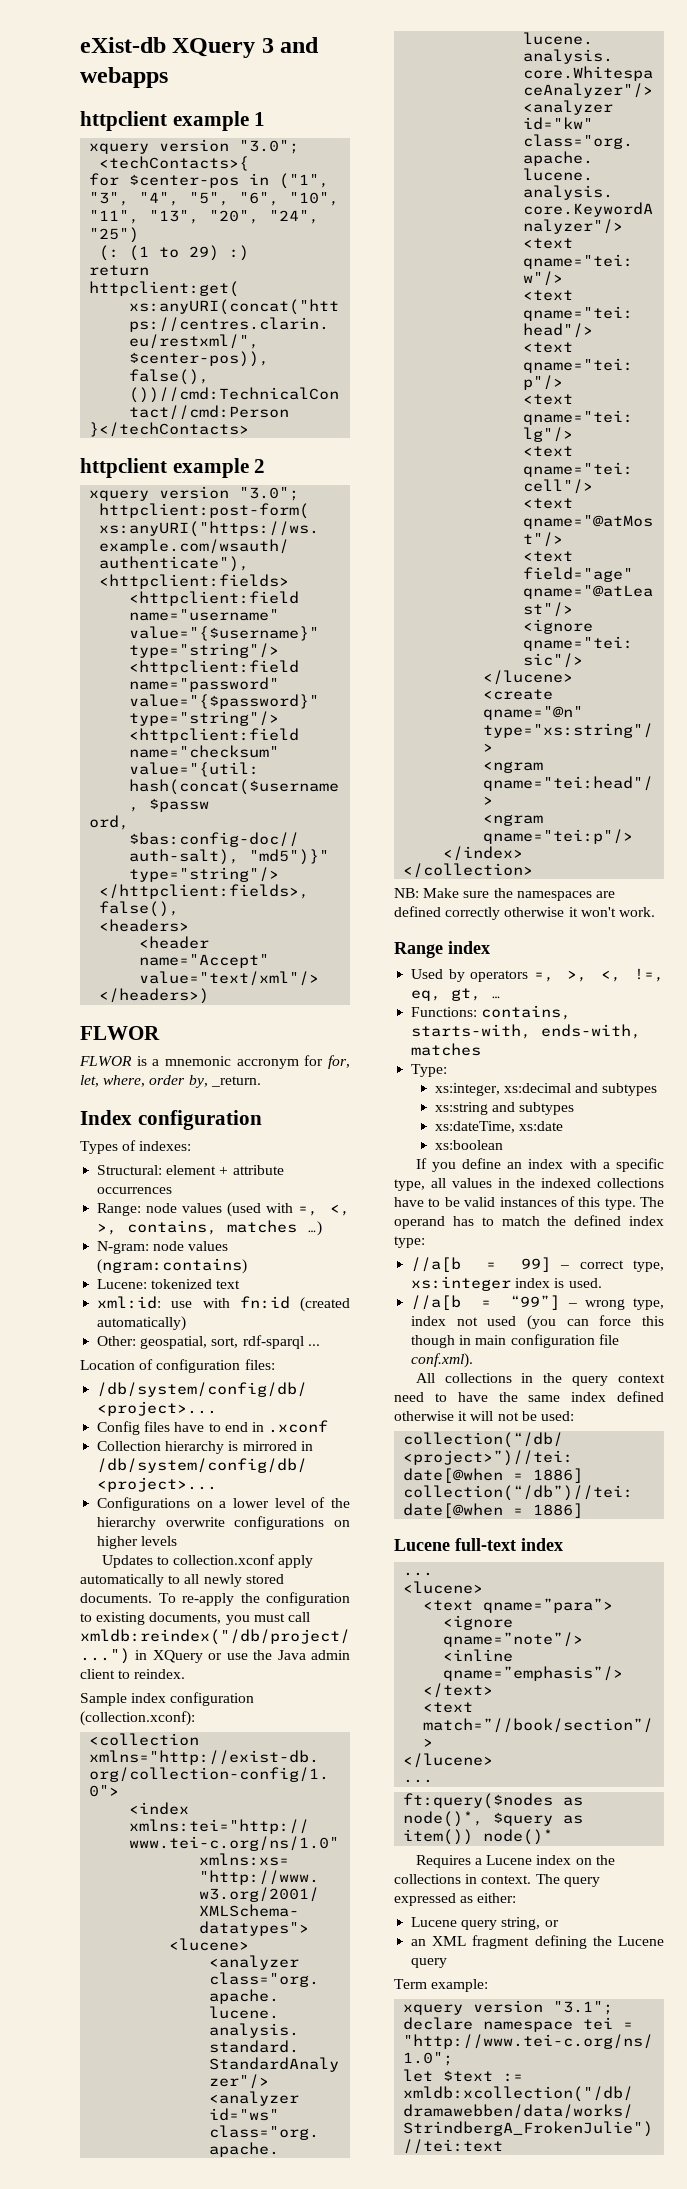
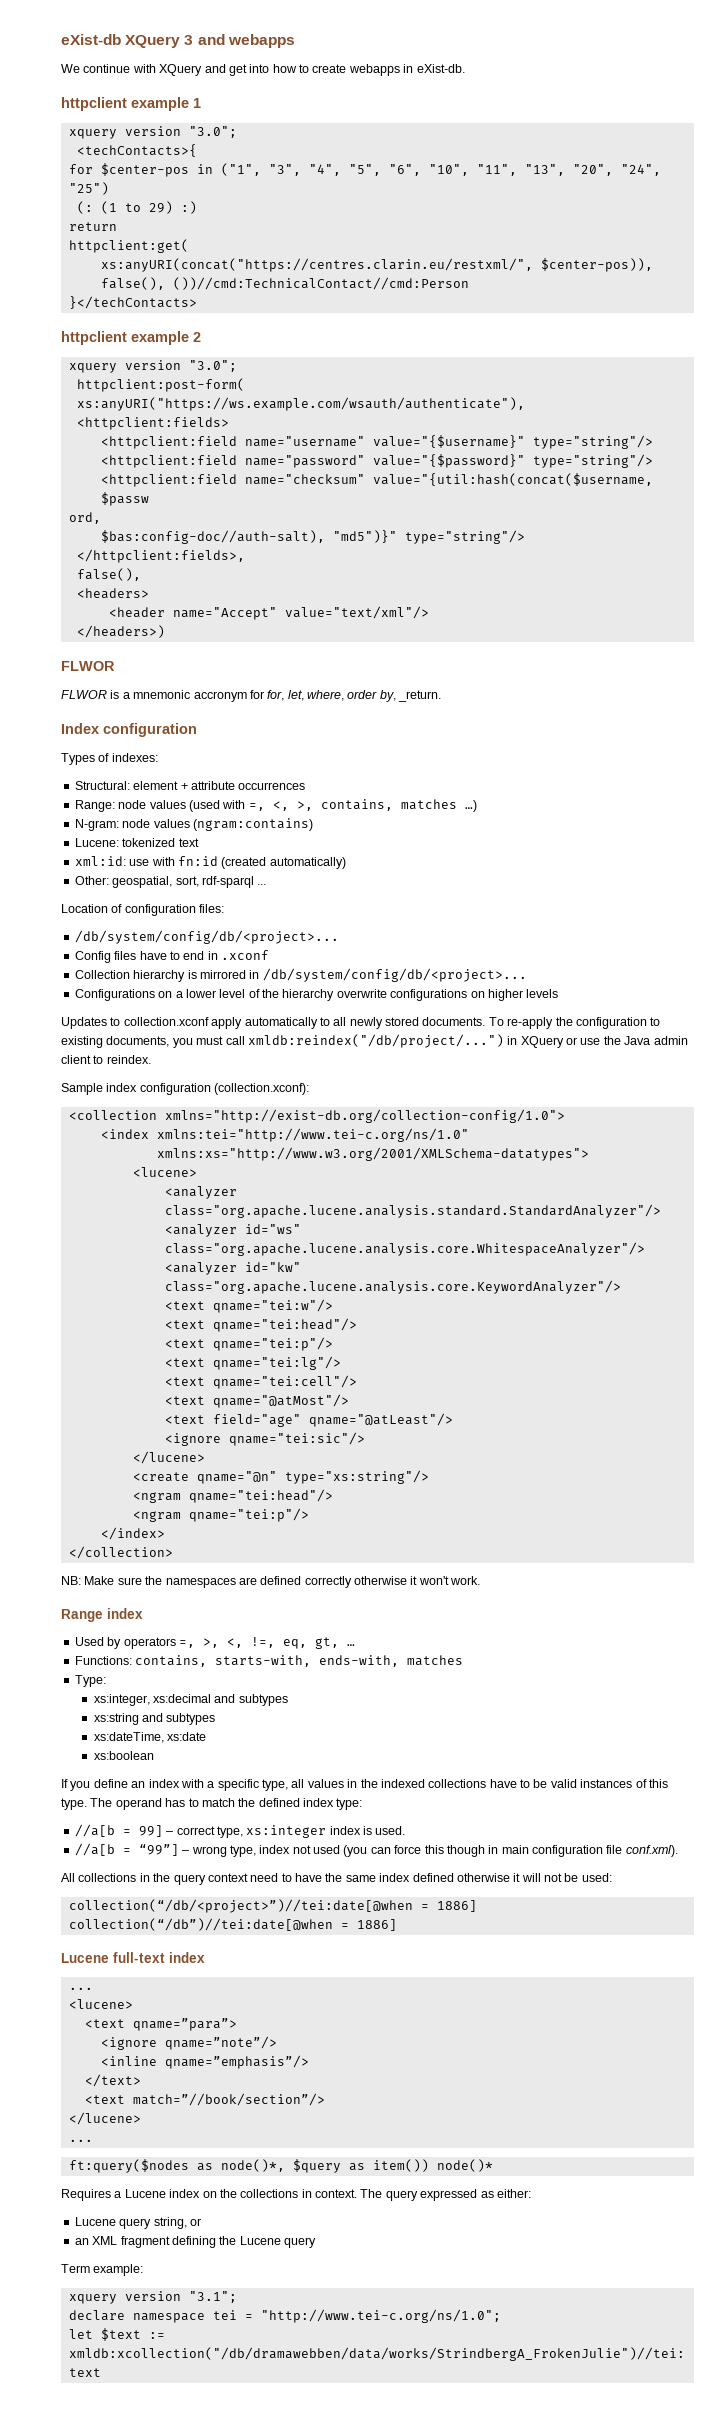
(168, 77) none -> [61,64,465,76] // We continue with XQuery and get into how to create webapps in eXist-db.

